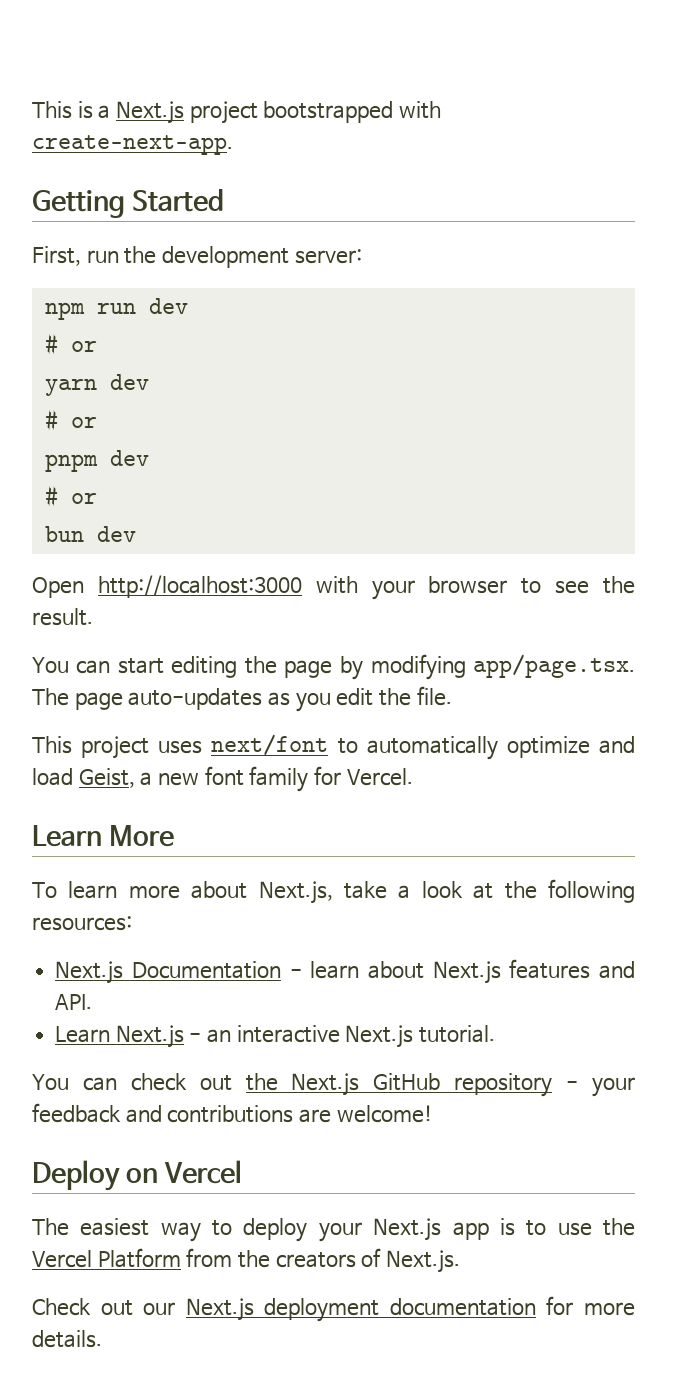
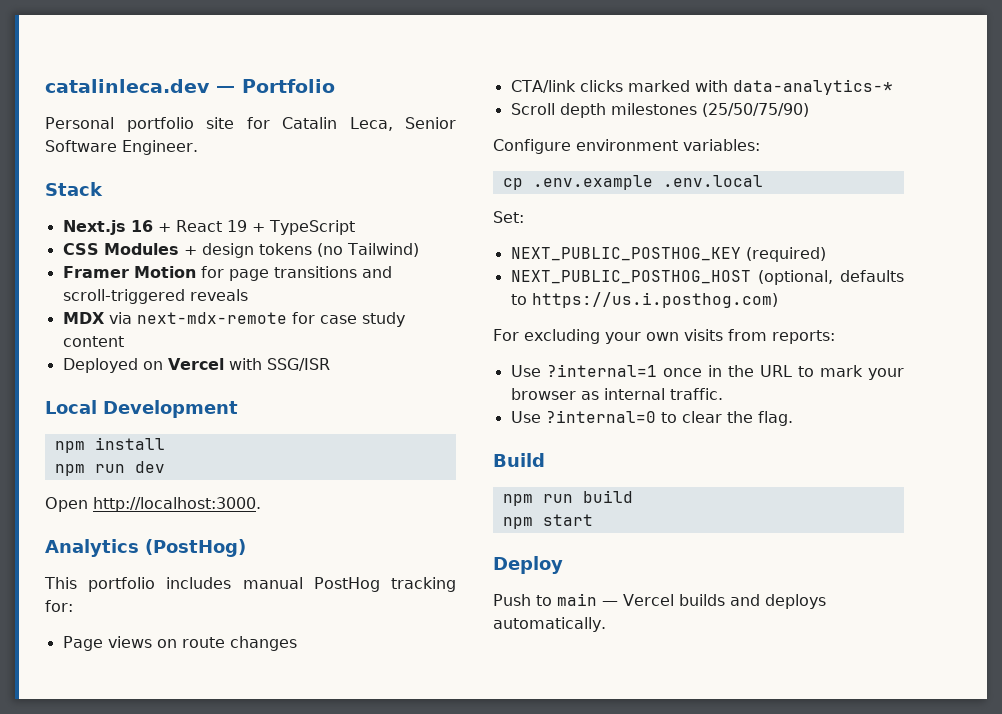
[32,101,442,124] [32,135,233,155] [32,189,225,218] [32,246,362,268] [44,298,188,320] [44,333,97,355] [44,374,149,396] [44,409,97,431] [44,450,149,472] [44,485,97,507] [44,526,136,542] [32,575,635,600] [32,608,93,626] [32,654,635,680] [32,686,452,712] [32,734,636,760] [32,766,413,792] [32,825,175,847] [32,879,635,904] [32,916,132,931] [55,959,636,984] [55,994,93,1010] [55,1025,496,1048] [32,1073,635,1097] [32,1103,433,1123] [32,1160,243,1191] [32,1218,635,1242] [32,1248,460,1273] [32,1296,636,1322] [32,1330,102,1348] This is a Next.js project bootstrapped with create-next-app. // Getting Started // First, run the development server: // npm run dev // # or // yarn dev // # or // pnpm dev // # or // bun dev // Open http://localhost:3000 with your browser to see the result. // You can start editing the page by modifying app/page.tsx. The page auto-updates as you edit the file. // This project uses next/font to automatically optimize and load Geist, a new font family for Vercel. // Learn More // To learn more about Next.js, take a look at the following resources: // Next.js Documentation - learn about Next.js features and API. // Learn Next.js - an interactive Next.js tutorial. // You can check out the Next.js GitHub repository - your feedback and contributions are welcome! // Deploy on Vercel // The easiest way to deploy your Next.js app is to use the Vercel Platform from the creators of Next.js. // Check out our Next.js deployment documentation for more details. -> [45,79,335,93] [45,117,456,132] [45,140,198,155] [45,182,103,196] [62,220,355,235] [62,243,419,258] [62,266,392,281] [62,289,248,304] [62,312,405,327] [62,336,124,347] [62,358,330,373] [45,400,238,418] [54,437,165,453] [54,461,165,476] [45,497,261,512] [45,539,246,557] [44,577,456,592] [45,600,73,612] [62,636,297,651] [510,79,893,95] [510,103,809,118] [493,139,760,154] [502,175,763,190] [493,211,524,223] [510,247,826,262] [510,270,904,285] [510,292,778,308] [493,329,835,344] [510,364,904,380] [510,388,723,400] [510,410,793,426] [493,453,545,467] [502,490,633,506] [502,514,593,529] [493,556,563,574] [493,593,826,609] [493,617,606,632] catalinleca.dev — Portfolio // Personal portfolio site for Catalin Leca, Senior Software Engineer. // Stack // Next.js 16 + React 19 + TypeScript // CSS Modules + design tokens (no Tailwind) // Framer Motion for page transitions and scroll-triggered reveals // MDX via next-mdx-remote for case study content // Deployed on Vercel with SSG/ISR // Local Development // npm install // npm run dev // Open http://localhost:3000. // Analytics (PostHog) // This portfolio includes manual PostHog tracking for: // Page views on route changes // CTA/link clicks marked with data-analytics-* // Scroll depth milestones (25/50/75/90) // Configure environment variables: // cp .env.example .env.local // Set: // NEXT_PUBLIC_POSTHOG_KEY (required) // NEXT_PUBLIC_POSTHOG_HOST (optional, defaults to https://us.i.posthog.com) // For excluding your own visits from reports: // Use ?internal=1 once in the URL to mark your browser as internal traffic. // Use ?internal=0 to clear the flag. // Build // npm run build // npm start // Deploy // Push to main — Vercel builds and deploys automatically.

